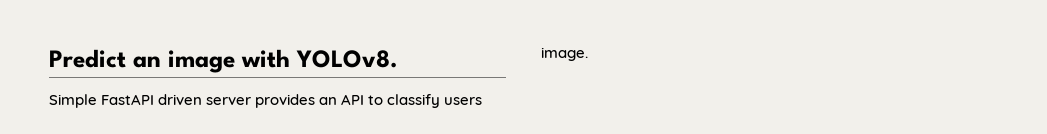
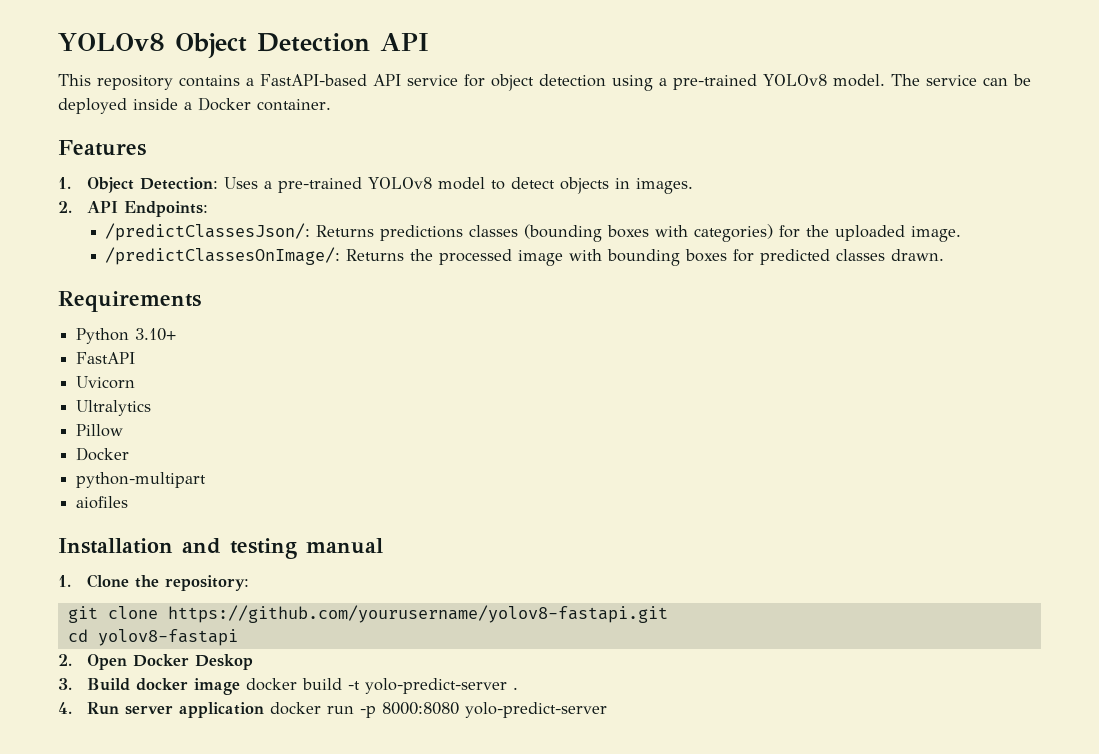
[49,49,398,73] [49,94,483,108] [541,47,588,61] Predict an image with YOLOv8. // Simple FastAPI driven server provides an API to classify users image. -> [58,33,429,58] [58,74,1031,91] [58,97,331,114] [58,140,146,156] [58,177,694,194] [58,201,209,217] [105,223,962,242] [105,247,945,266] [58,291,201,312] [76,328,177,344] [76,352,136,364] [76,376,136,389] [76,400,152,416] [76,424,124,437] [76,447,130,461] [76,472,207,488] [76,496,129,509] [58,538,383,559] [58,574,250,591] [67,605,668,623] [67,629,238,646] [58,654,254,670] [58,678,519,695] [58,702,608,718] YOLOv8 Object Detection API // This repository contains a FastAPI-based API service for object detection using a pre-trained YOLOv8 model. The service can be deployed inside a Docker container. // Features // 1. Object Detection: Uses a pre-trained YOLOv8 model to detect objects in images. // 2. API Endpoints: // /predictClassesJson/: Returns predictions classes (bounding boxes with categories) for the uploaded image. // /predictClassesOnImage/: Returns the processed image with bounding boxes for predicted classes drawn. // Requirements // Python 3.10+ // FastAPI // Uvicorn // Ultralytics // Pillow // Docker // python-multipart // aiofiles // Installation and testing manual // 1. Clone the repository: // git clone https://github.com/yourusername/yolov8-fastapi.git // cd yolov8-fastapi // 2. Open Docker Deskop // 3. Build docker image docker build -t yolo-predict-server . // 4. Run server application docker run -p 8000:8080 yolo-predict-server

